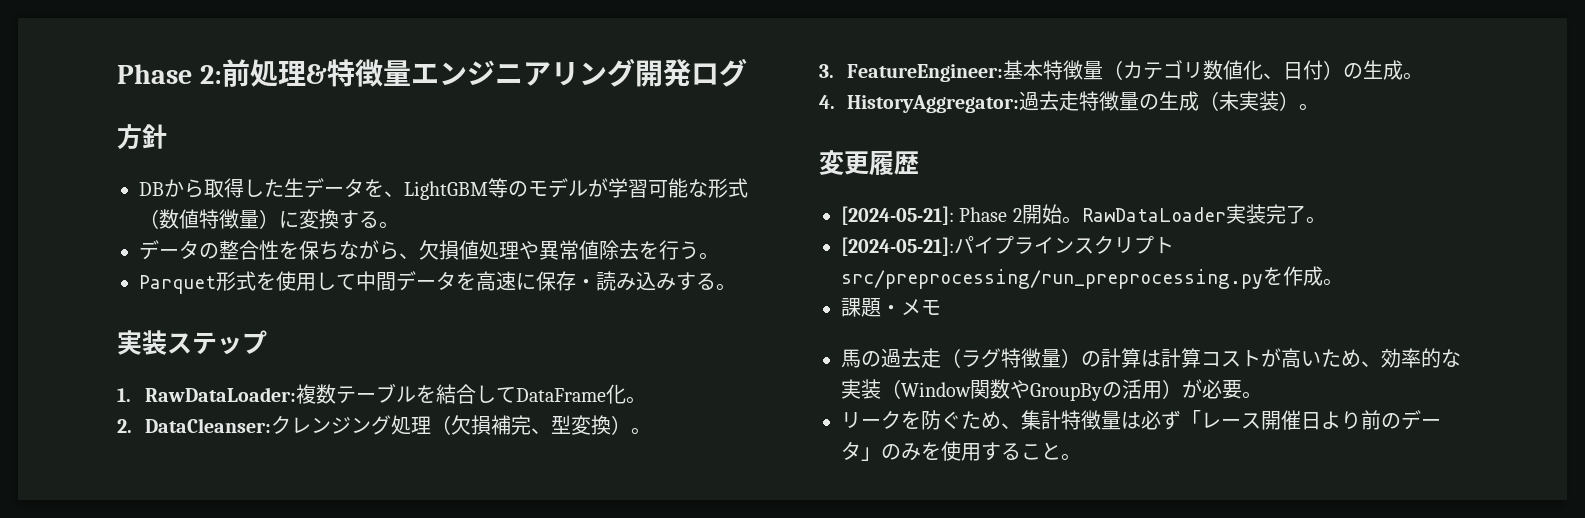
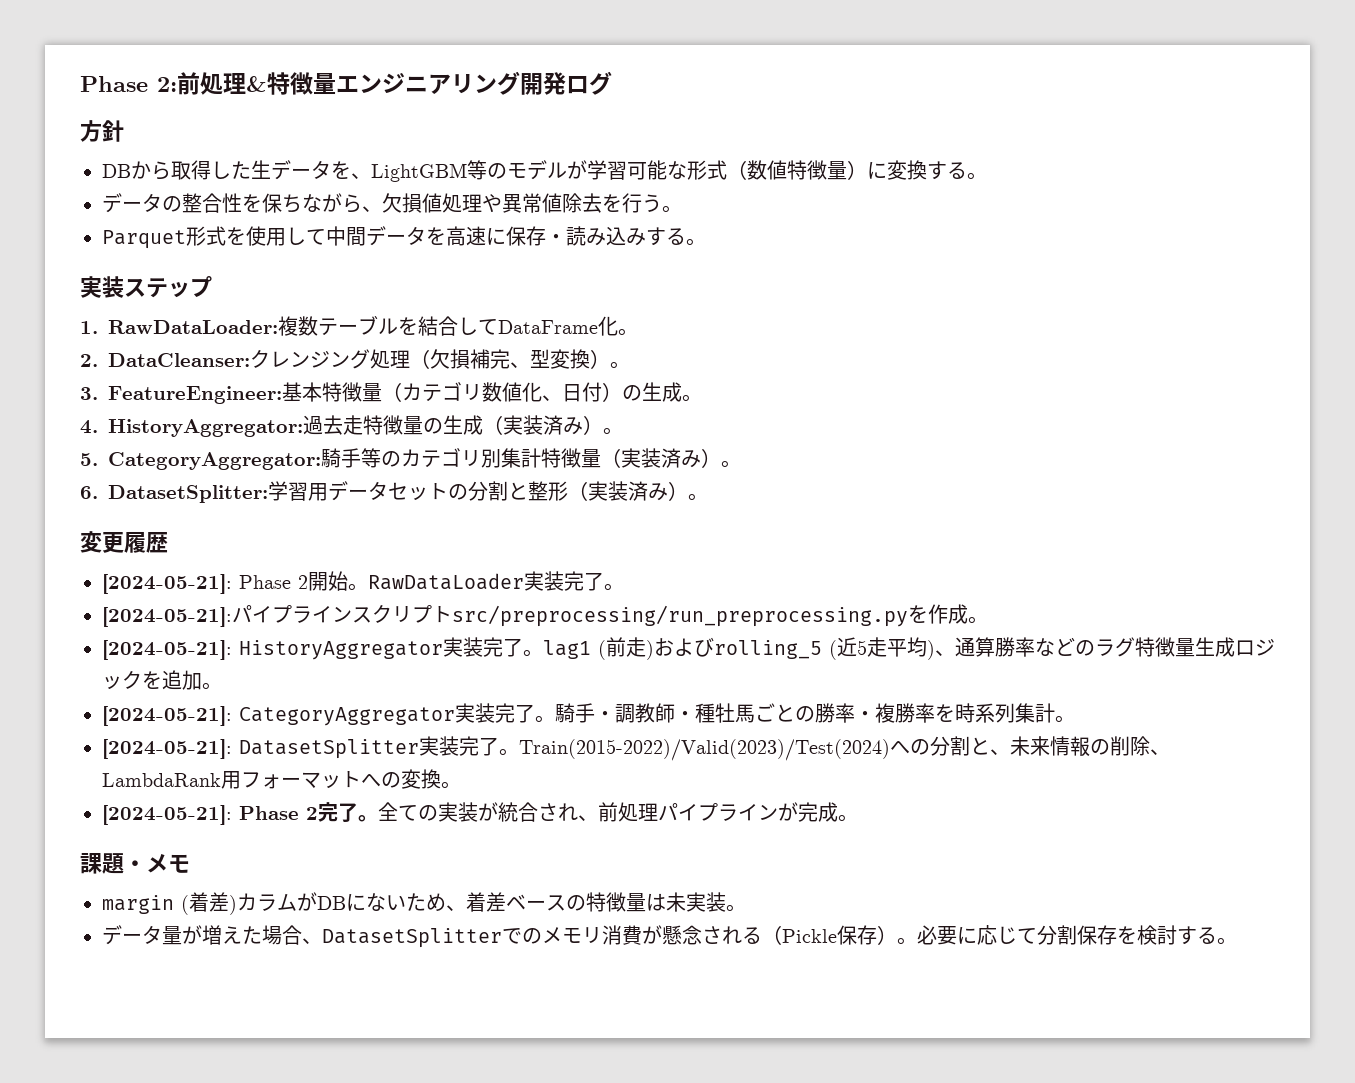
[1218,91,1279,111] 未実装 -> [503,415,623,435] [80,448,741,470] [80,481,668,503] 実装済み）。 // 5. CategoryAggregator:騎手等のカテゴリ別集計特徴量（実装済み）。 // 6. DatasetSplitter:学習用データセットの分割と整形（実装済み
[841,298,941,317] [841,348,1461,368] [841,379,1262,401] [841,410,1441,430] [841,441,1061,461] 課題・メモ // 馬の過去走（ラグ特徴量）の計算は計算コストが高いため、効率的な実装（Window関数やGroupByの活用）が必要。 // リークを防ぐため、集計特徴量は必ず「レース開催日より前のデータ」のみを使用すること -> [102,637,1275,660] [102,670,222,690] [102,703,1075,726] [102,736,1170,761] [102,769,461,789] [102,802,858,825] [80,853,190,874] [102,892,746,915] [102,925,1217,948] [2024-05-21]: HistoryAggregator実装完了。lag1 (前走)およびrolling_5 (近5走平均)、通算勝率などのラグ特徴量生成ロジックを追加。 // [2024-05-21]: CategoryAggregator実装完了。騎手・調教師・種牡馬ごとの勝率・複勝率を時系列集計。 // [2024-05-21]: DatasetSplitter実装完了。Train(2015-2022)/Valid(2023)/Test(2024)への分割と、未来情報の削除、LambdaRank用フォーマットへの変換。 // [2024-05-21]: Phase 2完了。全ての実装が統合され、前処理パイプラインが完成。 // 課題・メモ // margin (着差)カラムがDBにないため、着差ベースの特徴量は未実装。 // データ量が増えた場合、DatasetSplitterでのメモリ消費が懸念される（Pickle保存）。必要に応じて分割保存を検討する

